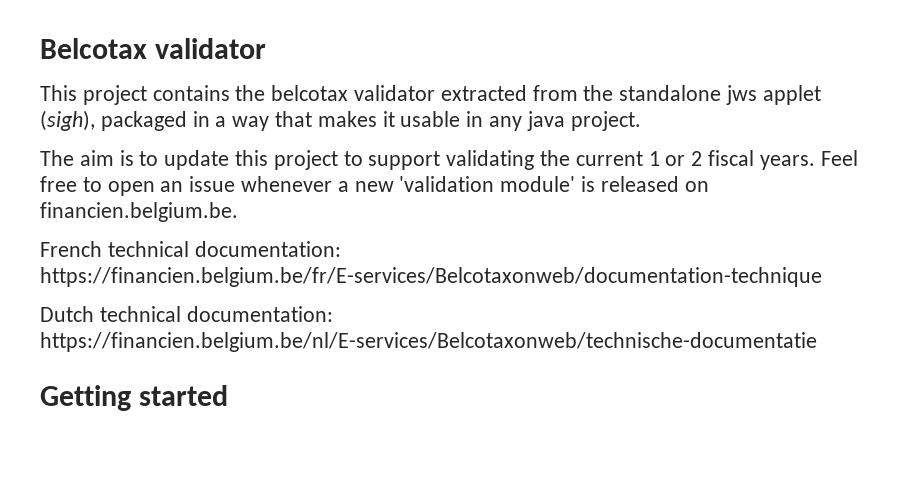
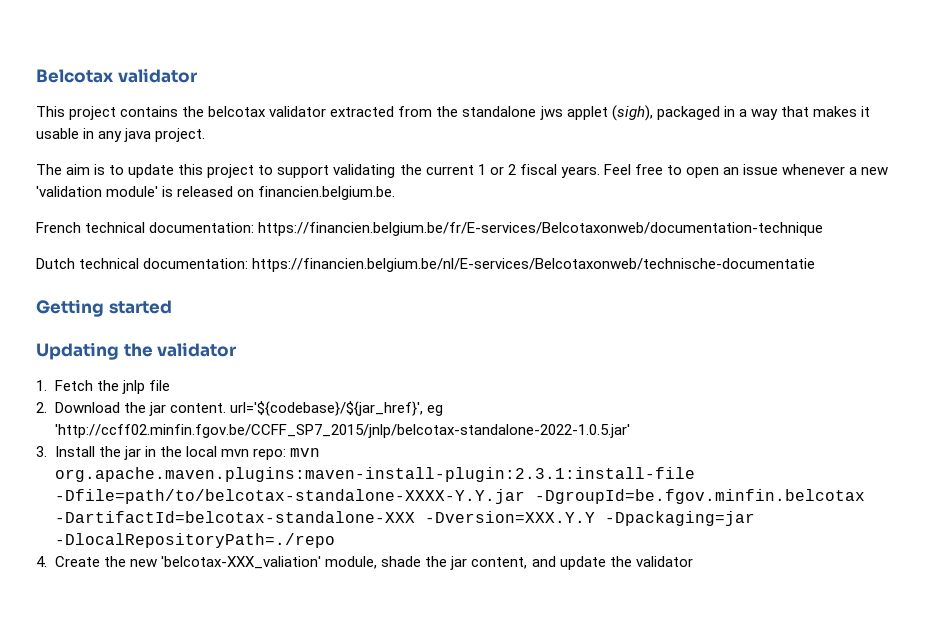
(229, 395) none -> [36,342,237,360] [36,380,171,394] [36,401,444,416] [55,424,631,438] [36,446,321,460] [55,467,696,482] [55,489,866,504] [55,511,756,526] [55,533,336,548] [36,556,693,570] // Updating the validator // 1. Fetch the jnlp file // 2. Download the jar content. url='${codebase}/${jar_href}', eg 'http://ccff02.minfin.fgov.be/CCFF_SP7_2015/jnlp/belcotax-standalone-2022-1.0.5.jar' // 3. Install the jar in the local mvn repo: mvn org.apache.maven.plugins:maven-install-plugin:2.3.1:install-file -Dfile=path/to/belcotax-standalone-XXXX-Y.Y.jar -DgroupId=be.fgov.minfin.belcotax -DartifactId=belcotax-standalone-XXX -Dversion=XXX.Y.Y -Dpackaging=jar -DlocalRepositoryPath=./repo // 4. Create the new 'belcotax-XXX_valiation' module, shade the jar content, and update the validator

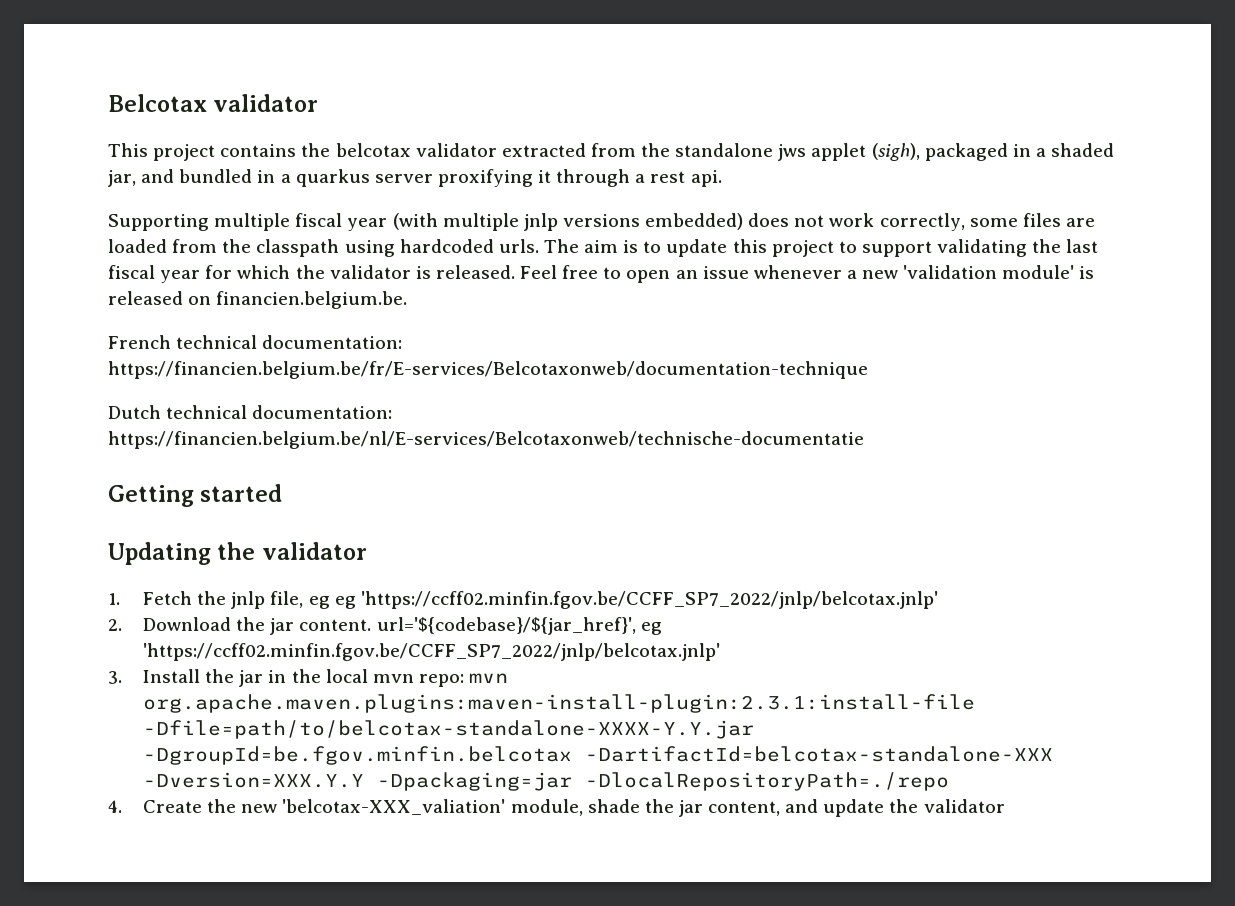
[750,106,870,120] [36,128,206,142] way that makes it usable in any java project. // -> [1051,143,1115,157] [108,169,722,187] [108,213,1095,231] [108,239,539,257] shaded jar, and bundled in a quarkus server proxifying it through a rest api. // Supporting multiple fiscal year (with multiple jnlp versions embedded) does not work correctly, some files are loaded from the classpath using hardcoded urls.
[425,164,600,178] current 1 or 2 fiscal years. -> [1066,239,1099,253] [108,265,515,283] last fiscal year for which the validator is released.
[149,380,171,391] file -> [270,591,938,609] file, eg eg 'https://ccff02.minfin.fgov.be/CCFF_SP7_2022/jnlp/belcotax.jnlp'
[55,424,631,438] 'http://ccff02.minfin.fgov.be/CCFF_SP7_2015/jnlp/belcotax-standalone-2022-1.0.5.jar' -> [143,643,721,661] 'https://ccff02.minfin.fgov.be/CCFF_SP7_2022/jnlp/belcotax.jnlp'

